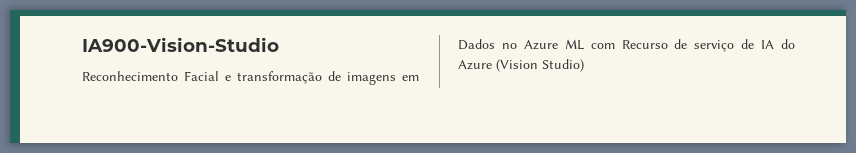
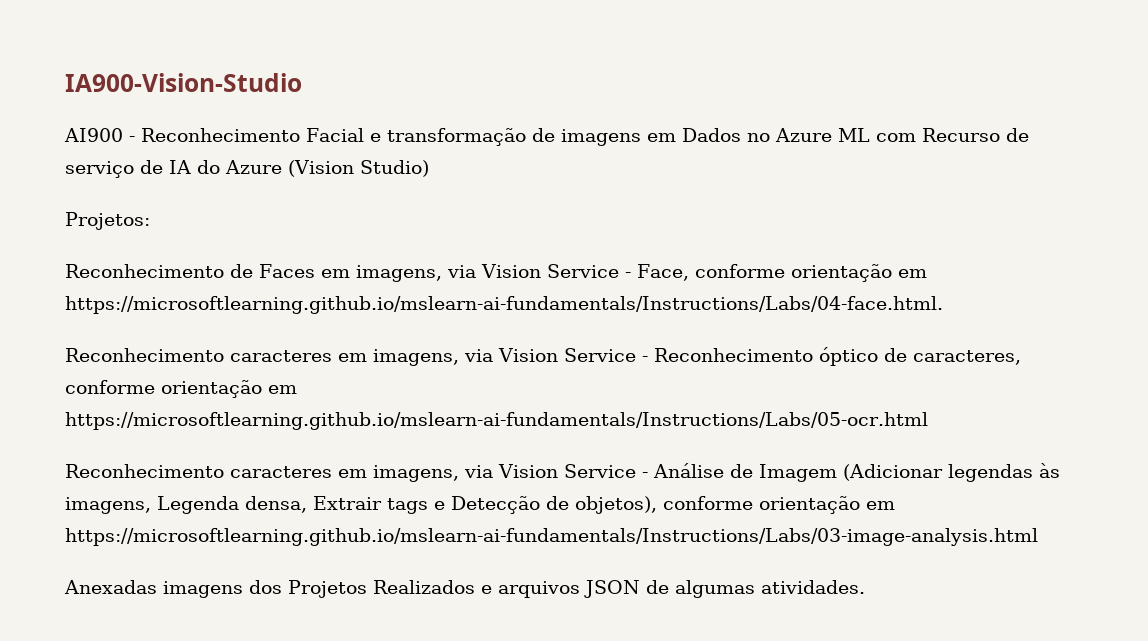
(279, 44) none -> [64,128,135,142] AI900 -
(584, 65) none -> [65,212,150,230] [65,264,927,282] [65,296,943,314] [65,347,1021,366] [65,380,297,398] [65,412,928,430] [65,463,1060,482] [65,496,895,514] [65,528,1038,546] [64,580,865,598] // Projetos: // Reconhecimento de Faces em imagens, via Vision Service - Face, conforme orientação em https://microsoftlearning.github.io/mslearn-ai-fundamentals/Instructions/Labs/04-face.html. // Reconhecimento caracteres em imagens, via Vision Service - Reconhecimento óptico de caracteres, conforme orientação em https://microsoftlearning.github.io/mslearn-ai-fundamentals/Instructions/Labs/05-ocr.html // Reconhecimento caracteres em imagens, via Vision Service - Análise de Imagem (Adicionar legendas às imagens, Legenda densa, Extrair tags e Detecção de objetos), conforme orientação em https://microsoftlearning.github.io/mslearn-ai-fundamentals/Instructions/Labs/03-image-analysis.html // Anexadas imagens dos Projetos Realizados e arquivos JSON de algumas atividades.

